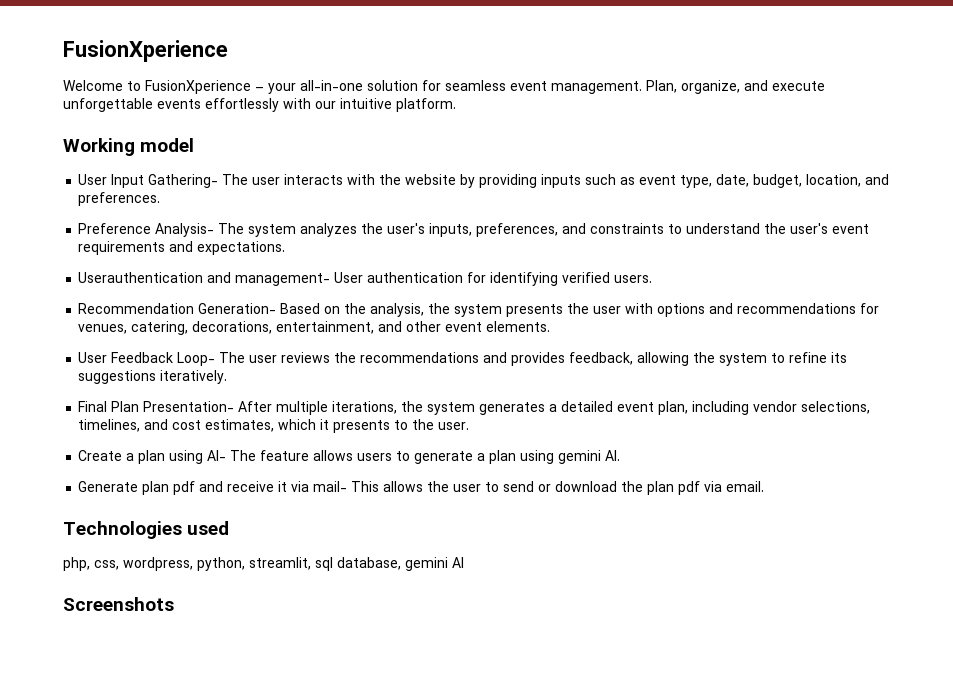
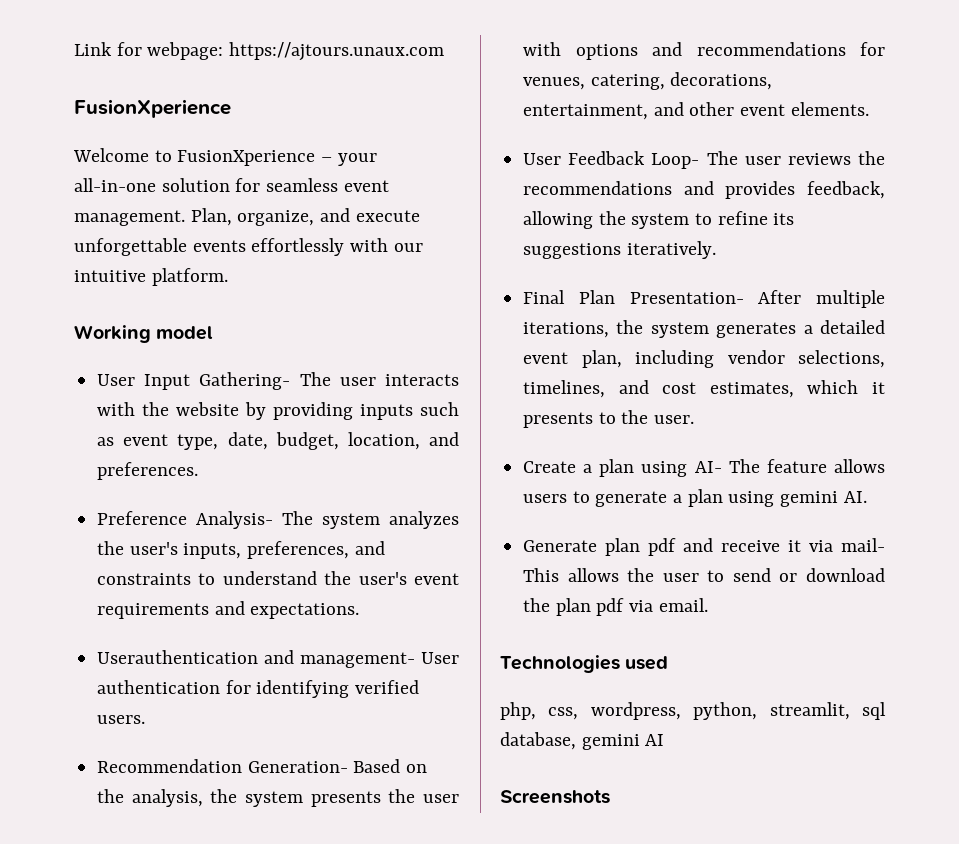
(63, 51) none -> [74,42,445,61] Link for webpage: https://ajtours.unaux.com //

